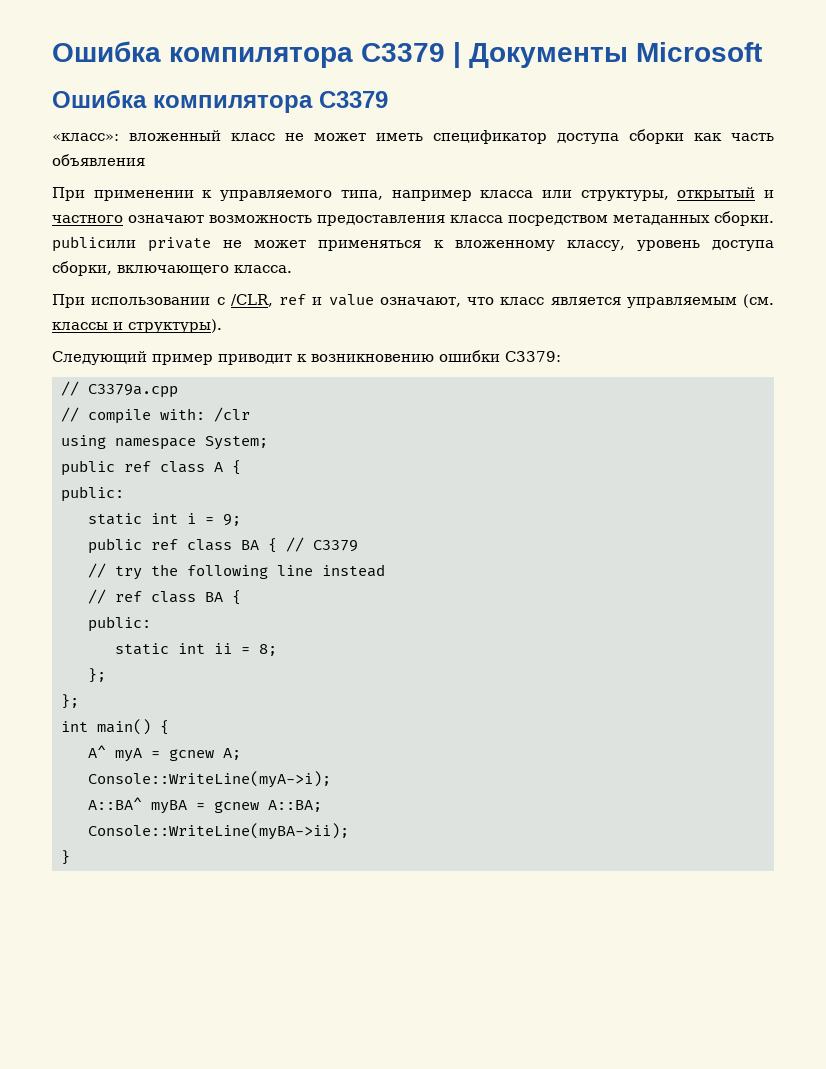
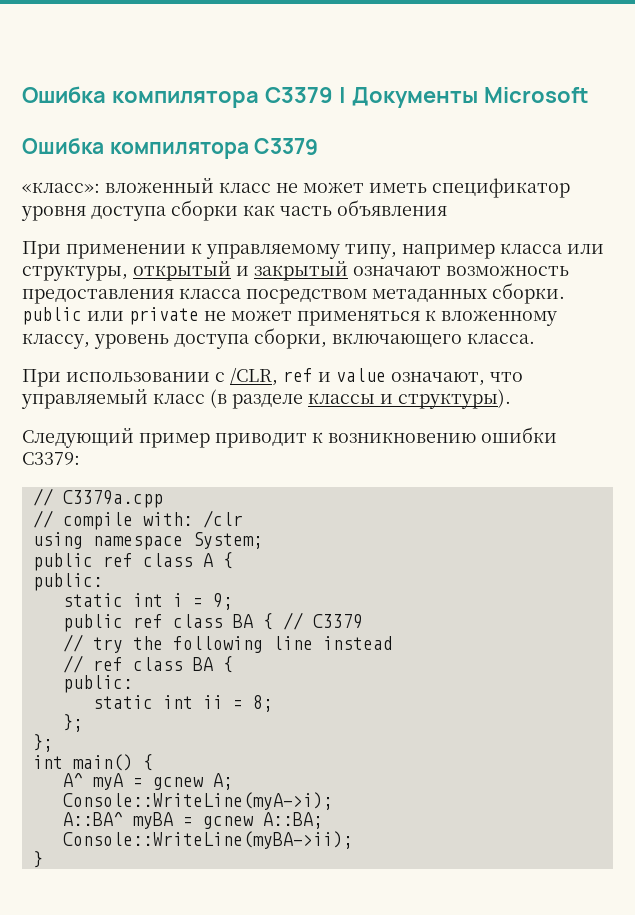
(547, 137) none -> [21,206,86,221] уровня
[220,190,383,201] управляемого типа, -> [206,244,397,259] управляемому типу,
[52,215,123,223] частного -> [254,261,348,281] закрытый
[52,236,136,252] publicили -> [22,307,124,325] public или
[500,294,774,308] класс является управляемым (см. -> [21,389,303,409] управляемый класс (в разделе

